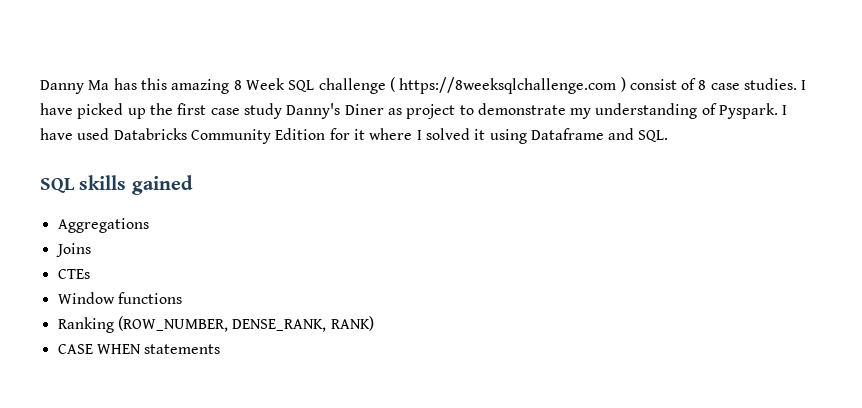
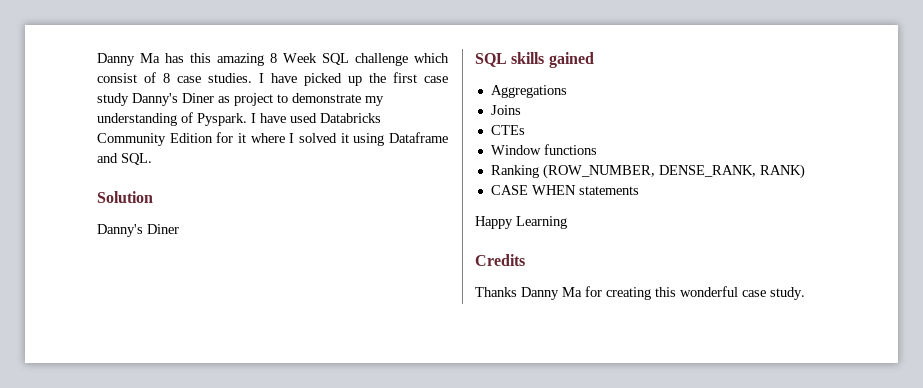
[389,77,626,94] ( https://8weeksqlchallenge.com ) -> [414,53,449,63] which
(669, 136) none -> [97,191,153,203] [97,224,179,237] // Solution // Danny's Diner
(221, 349) none -> [475,216,567,229] [475,254,525,266] [475,286,805,300] // Happy Learning // Credits // Thanks Danny Ma for creating this wonderful case study.

